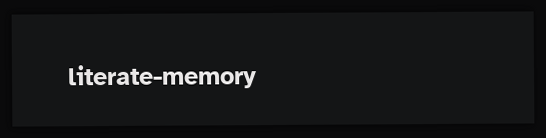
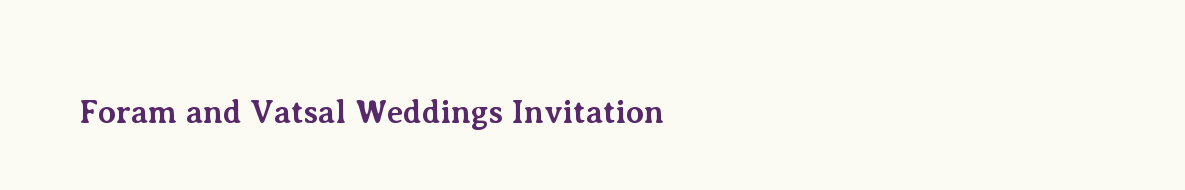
[67,64,257,90] literate-memory -> [79,99,664,130] Foram and Vatsal Weddings Invitation

